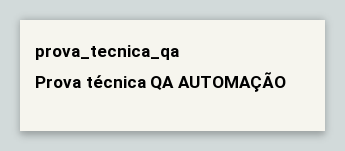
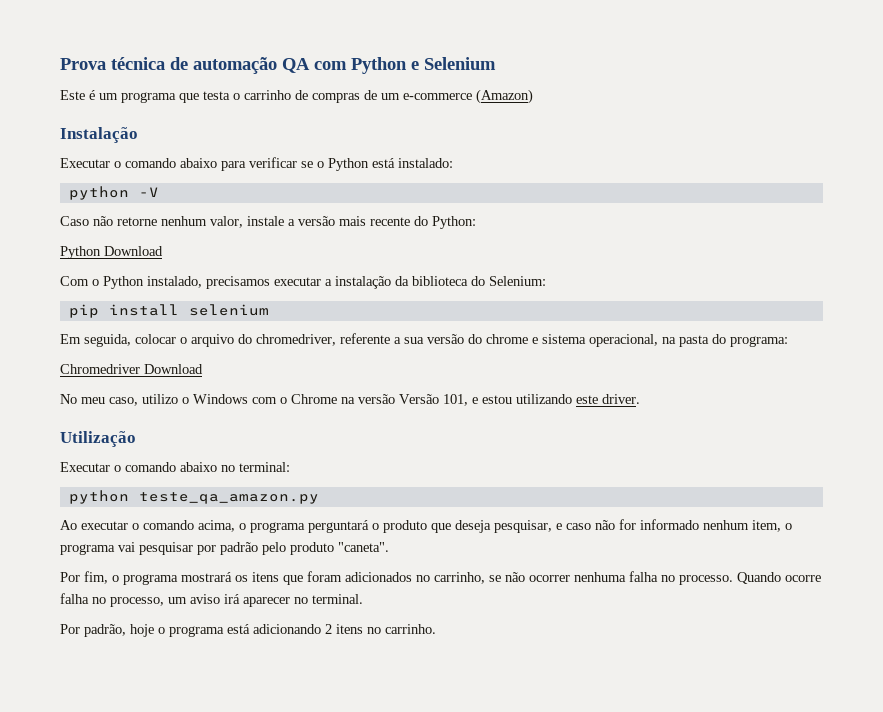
[35,45,179,60] prova_tecnica_qa // -> (60, 64) none
[150,72,286,92] QA AUTOMAÇÃO -> [170,57,496,74] [60,89,533,104] [60,127,138,143] [60,157,453,171] [68,186,159,200] [60,216,476,229] [60,246,163,259] [60,276,546,289] [68,304,269,318] [60,333,788,347] [60,364,203,374] [60,394,640,406] [60,431,136,447] [60,462,290,472] [68,490,319,504] [60,519,792,533] [60,542,389,555] [60,571,821,585] [60,593,363,607] [60,624,436,637] de automação QA com Python e Selenium // Este é um programa que testa o carrinho de compras de um e-commerce (Amazon) // Instalação // Executar o comando abaixo para verificar se o Python está instalado: // python -V // Caso não retorne nenhum valor, instale a versão mais recente do Python: // Python Download // Com o Python instalado, precisamos executar a instalação da biblioteca do Selenium: // pip install selenium // Em seguida, colocar o arquivo do chromedriver, referente a sua versão do chrome e sistema operacional, na pasta do programa: // Chromedriver Download // No meu caso, utilizo o Windows com o Chrome na versão Versão 101, e estou utilizando este driver. // Utilização // Executar o comando abaixo no terminal: // python teste_qa_amazon.py // Ao executar o comando acima, o programa perguntará o produto que deseja pesquisar, e caso não for informado nenhum item, o programa vai pesquisar por padrão pelo produto "caneta". // Por fim, o programa mostrará os itens que foram adicionados no carrinho, se não ocorrer nenhuma falha no processo. Quando ocorre falha no processo, um aviso irá aparecer no terminal. // Por padrão, hoje o programa está adicionando 2 itens no carrinho.

